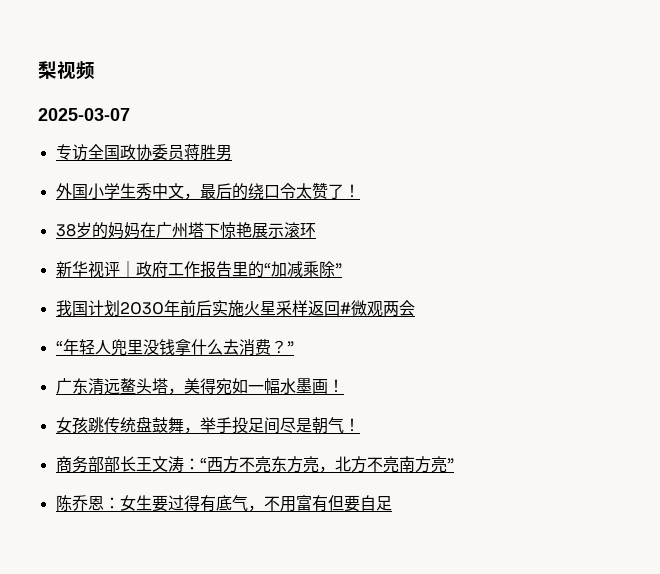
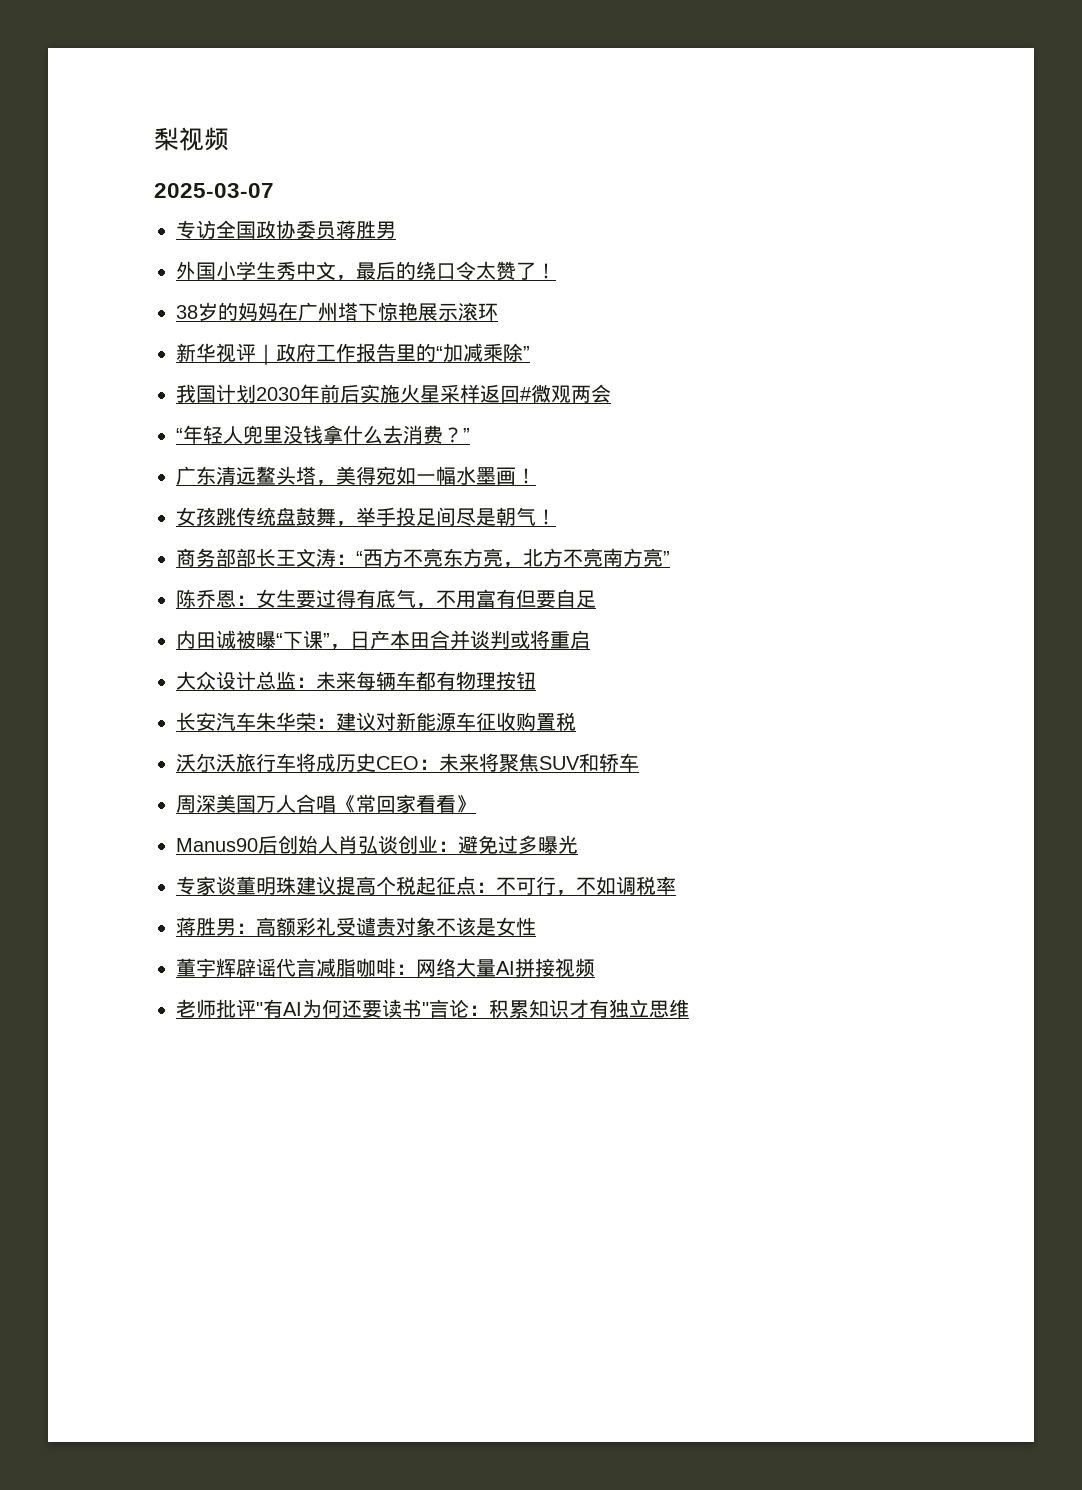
(392, 503) none -> [176,630,590,650] [176,671,536,691] [176,712,576,732] [176,753,639,773] [176,794,476,813] [176,835,578,854] [176,876,676,896] [176,917,536,937] [176,958,595,978] [176,999,689,1018] // 内田诚被曝“下课”，日产本田合并谈判或将重启 // 大众设计总监：未来每辆车都有物理按钮 // 长安汽车朱华荣：建议对新能源车征收购置税 // 沃尔沃旅行车将成历史CEO：未来将聚焦SUV和轿车 // 周深美国万人合唱《常回家看看》 // Manus90后创始人肖弘谈创业：避免过多曝光 // 专家谈董明珠建议提高个税起征点：不可行，不如调税率 // 蒋胜男：高额彩礼受谴责对象不该是女性 // 董宇辉辟谣代言减脂咖啡：网络大量AI拼接视频 // 老师批评"有AI为何还要读书"言论：积累知识才有独立思维

